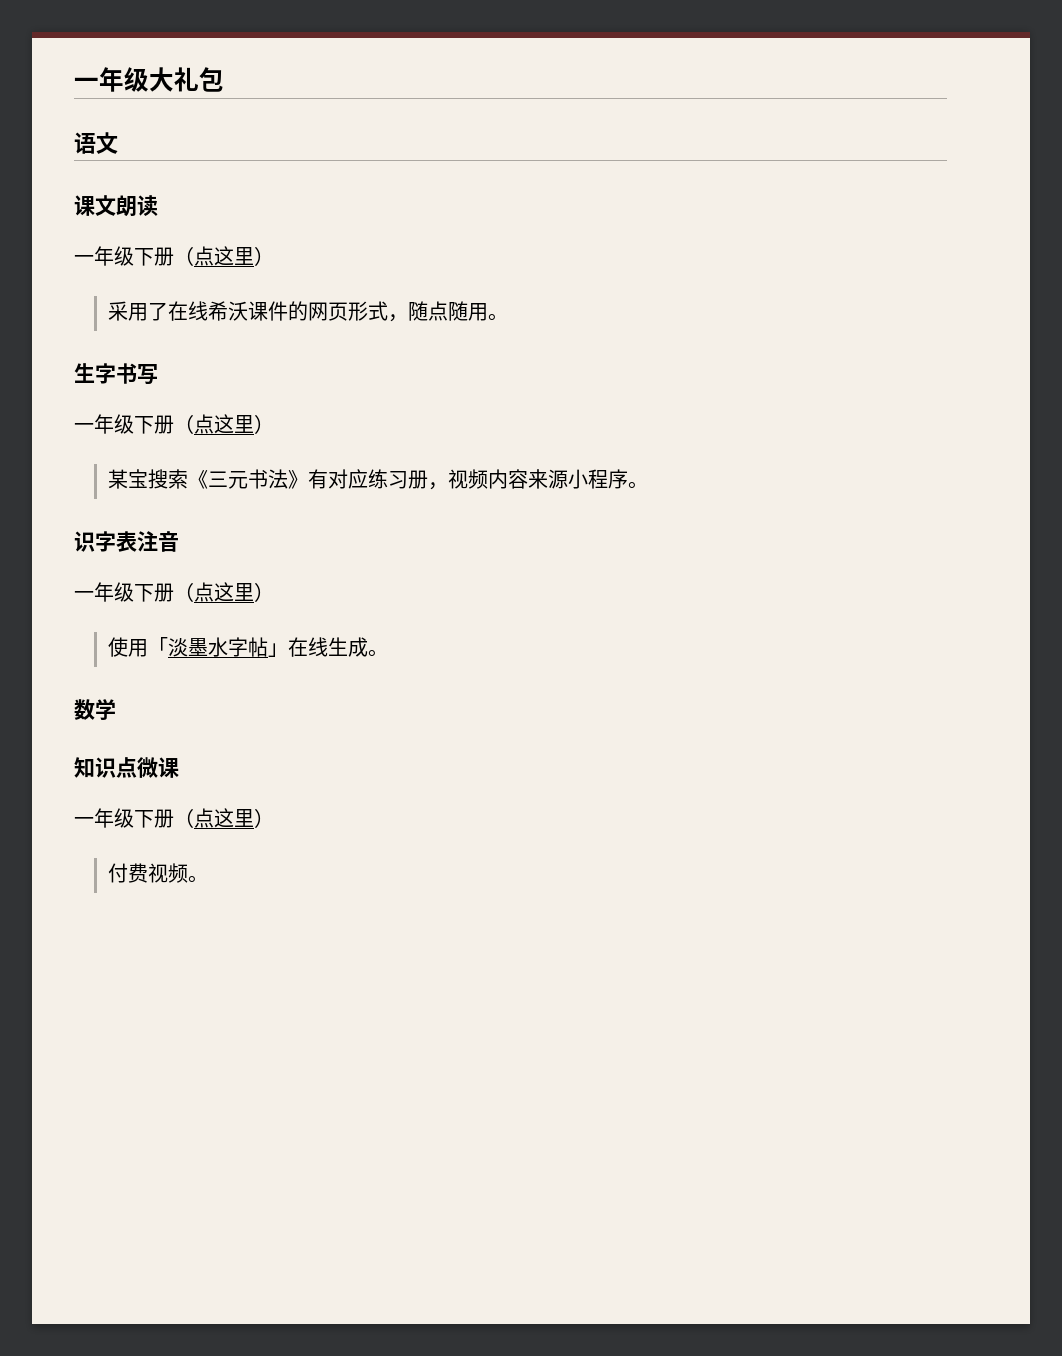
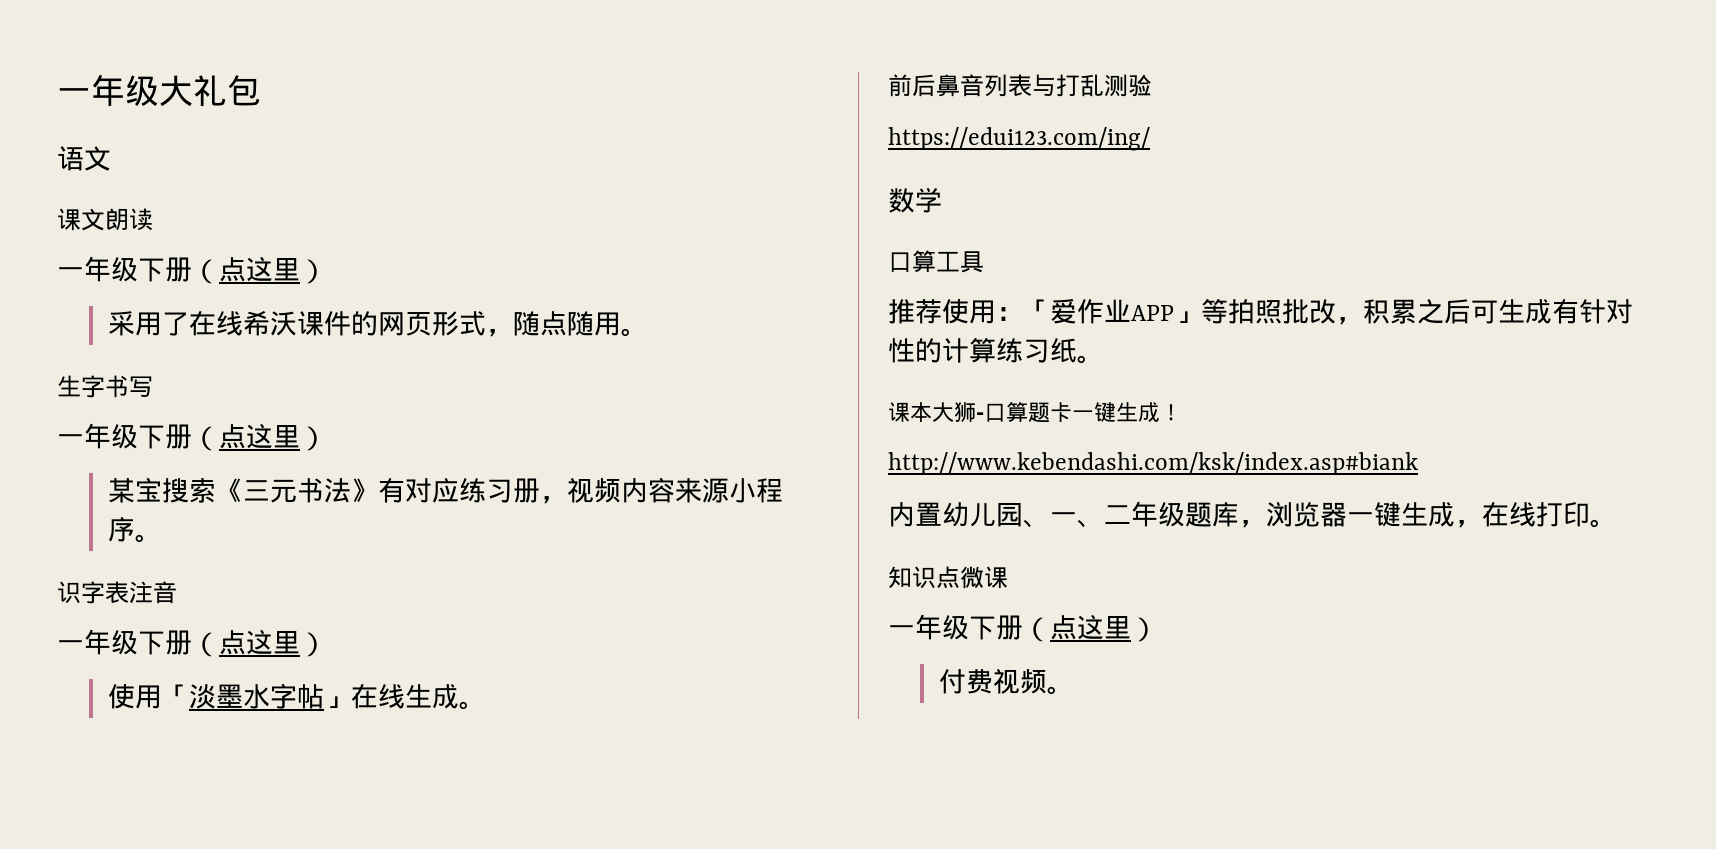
[74,699,116,720] 数学 -> [888,74,1152,97] [888,127,1150,151] [888,187,942,213] [888,250,984,273] [888,298,1633,325] [888,337,1104,364] [888,402,1182,423] [888,452,1418,475] [888,501,1617,528] 前后鼻音列表与打乱测验 // https://edui123.com/ing/ // 数学 // 口算工具 // 推荐使用：「爱作业APP」等拍照批改，积累之后可生成有针对性的计算练习纸。 // 课本大狮-口算题卡一键生成！ // http://www.kebendashi.com/ksk/index.asp#biank // 内置幼儿园、一、二年级题库，浏览器一键生成，在线打印。

